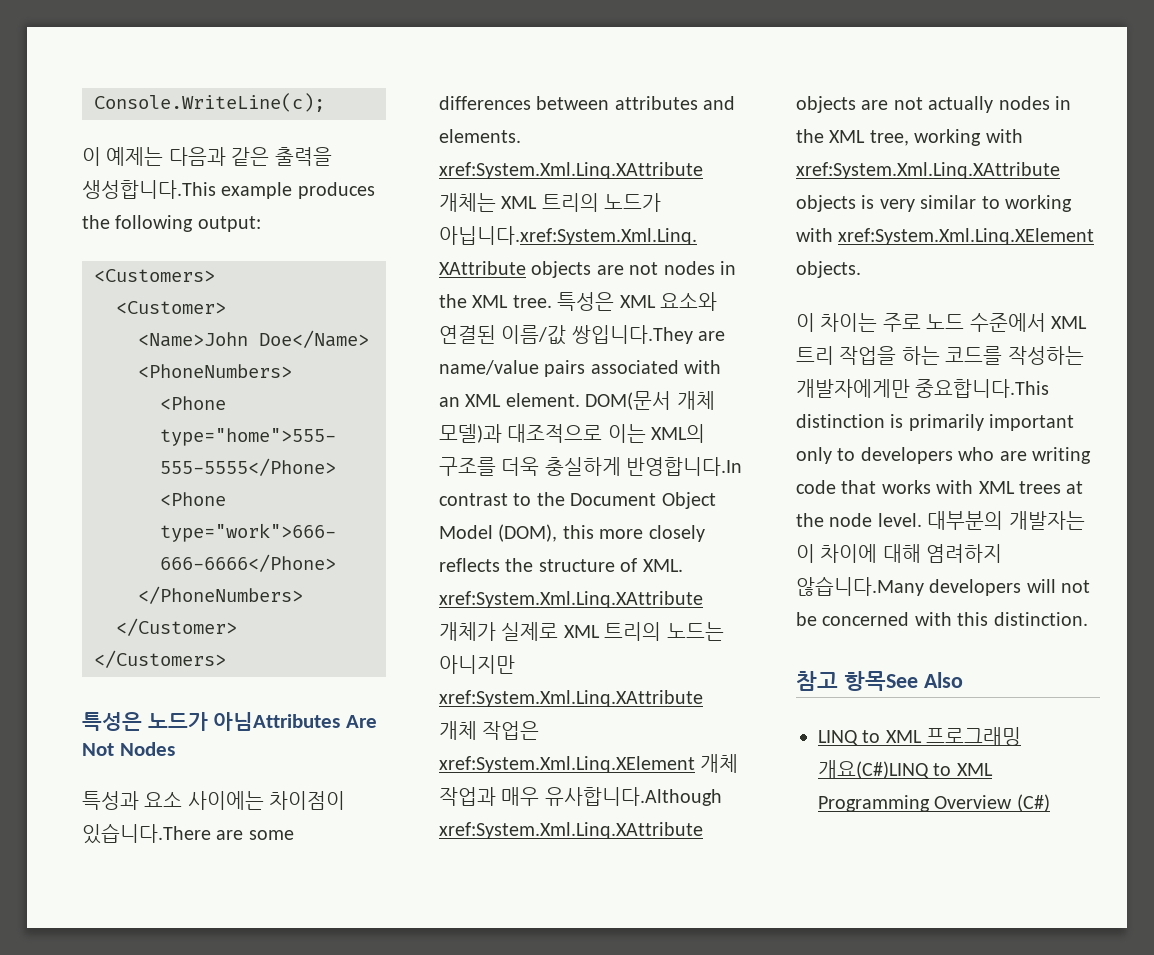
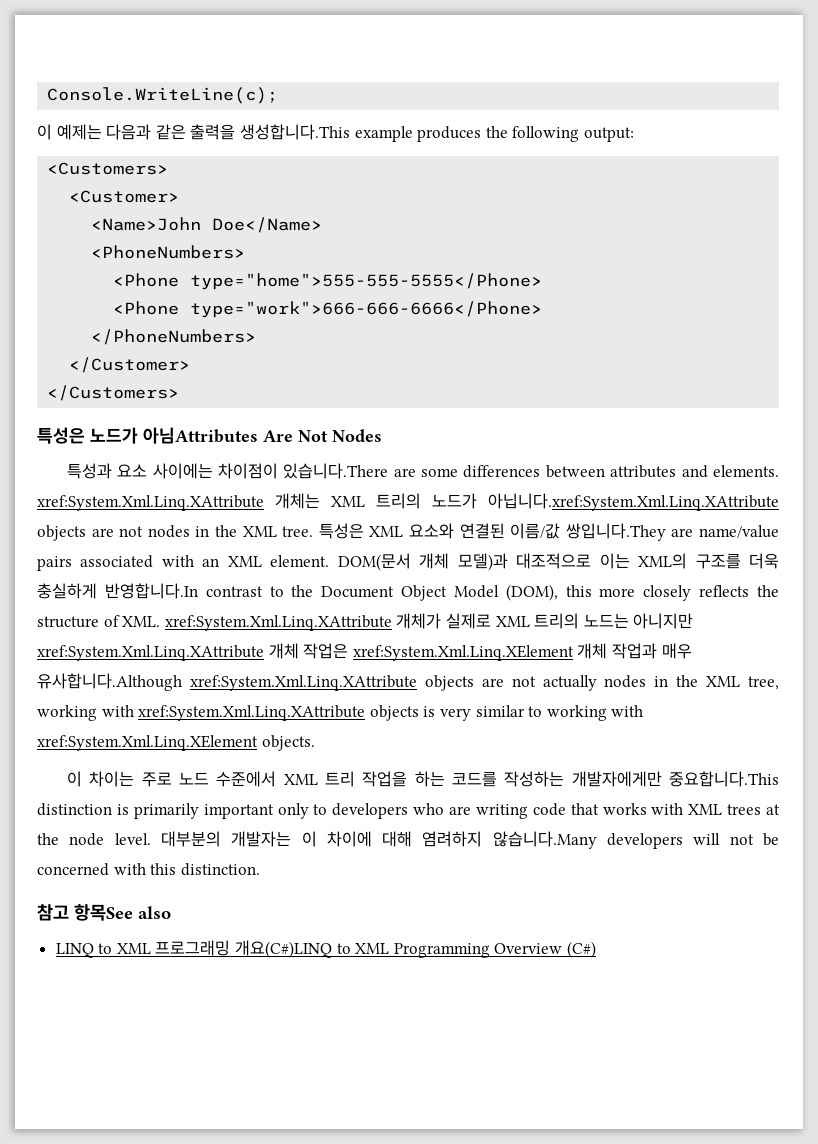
[923,672,963,688] Also -> [138,906,171,919] also

